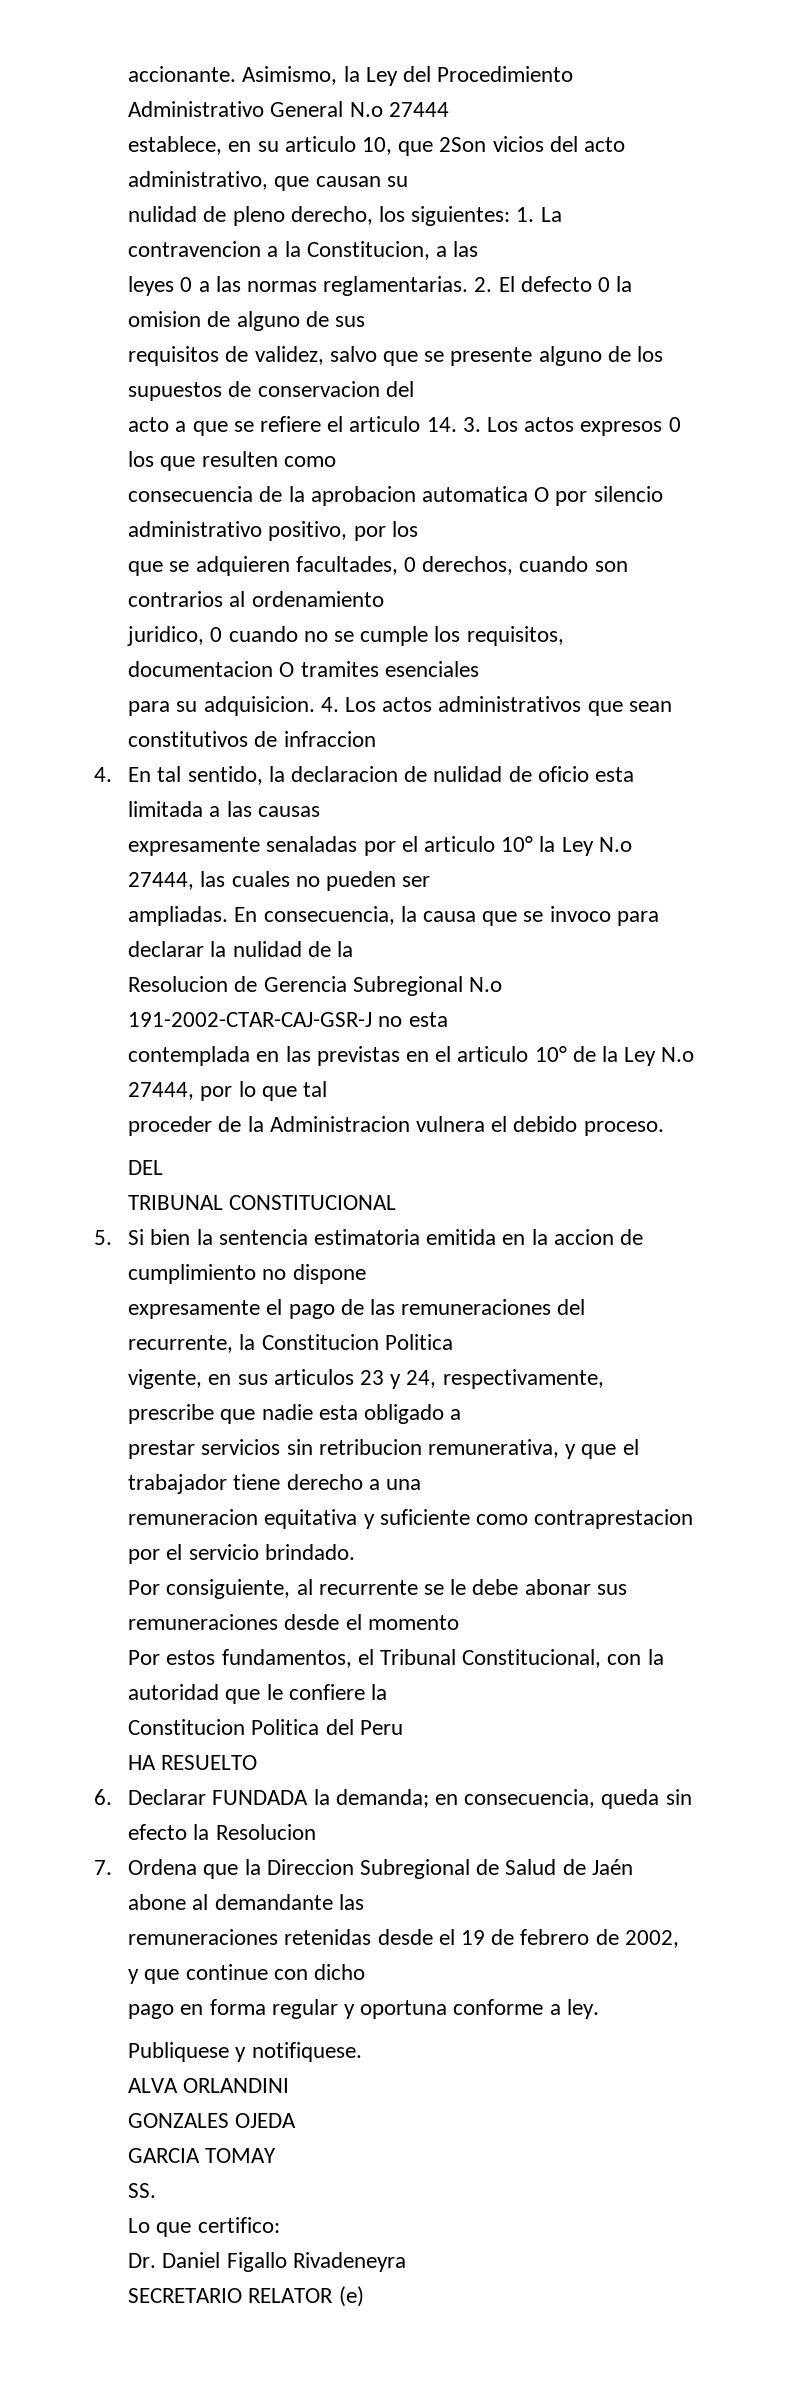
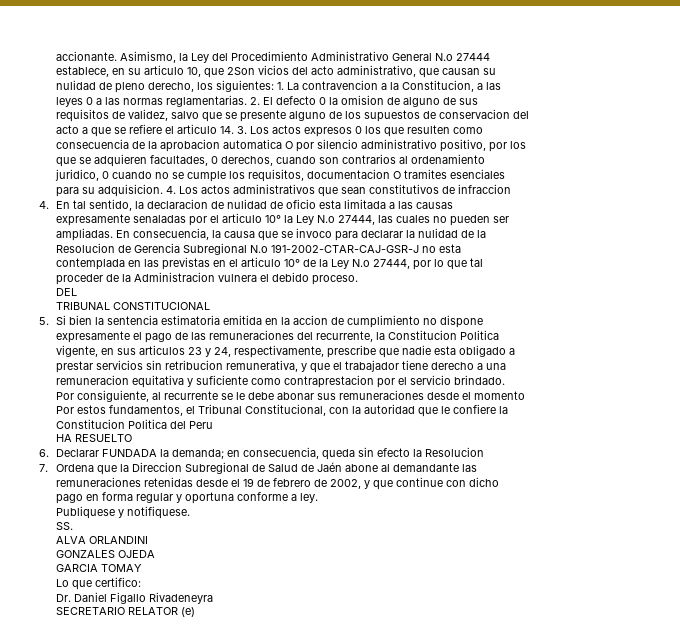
(362, 2052) none -> [55,522,73,530] // SS.
[128,2183,157,2198] // SS. -> (142, 568) none

